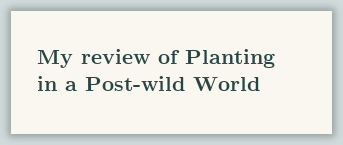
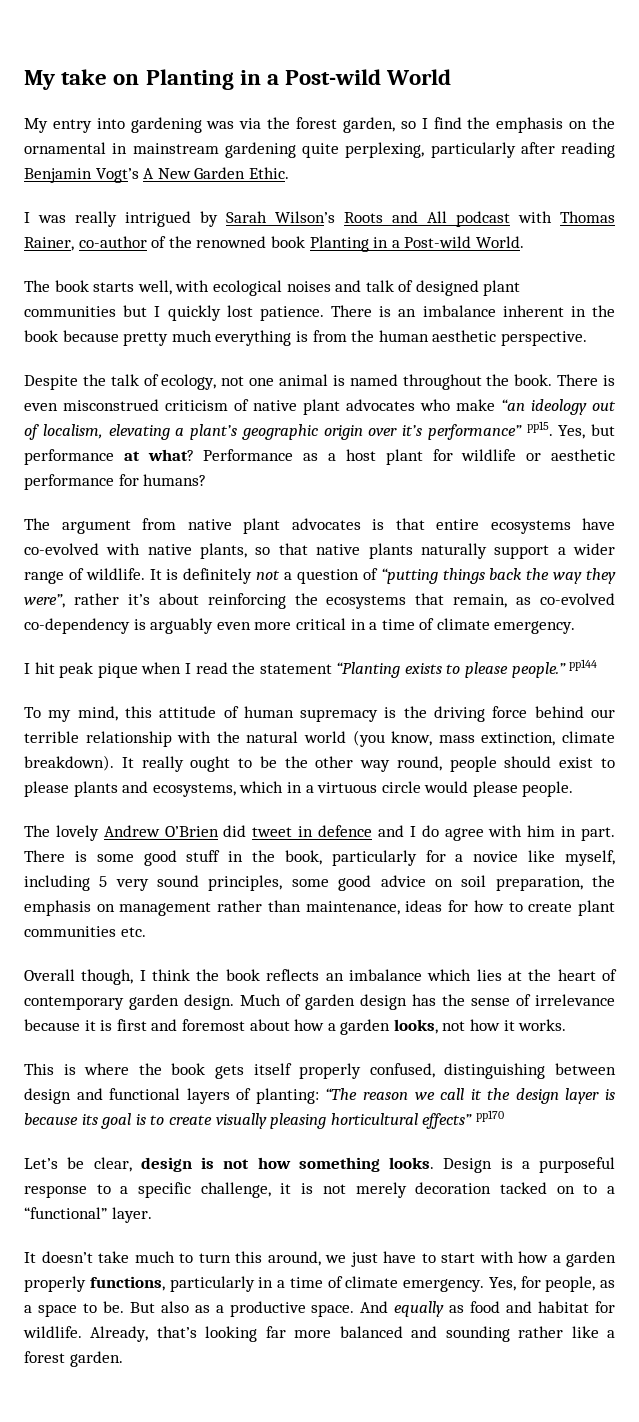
[37,49,180,68] My review of -> [24,69,140,90] My take on
(260, 84) none -> [24,117,616,133] [24,142,615,158] [24,167,289,183] [24,211,615,227] [24,236,524,252] [24,280,521,296] [24,305,615,321] [24,330,587,346] [24,374,615,390] [24,399,616,415] [24,421,615,440] [24,449,615,465] [24,474,207,490] [24,518,615,534] [24,543,616,559] [24,568,616,584] [24,593,615,609] [24,618,576,634] [24,659,598,678] [24,706,615,722] [24,730,616,747] [24,755,615,772] [24,781,574,797] [24,825,616,841] [24,850,615,866] [24,875,616,891] [24,900,616,916] [24,926,146,937] [24,969,617,985] [24,994,615,1010] [24,1019,567,1035] [24,1063,617,1079] [24,1088,615,1104] [24,1110,504,1129] [24,1157,615,1173] [24,1182,615,1198] [24,1207,152,1223] [24,1251,616,1267] [24,1276,615,1292] [24,1301,615,1317] [23,1326,615,1342] [24,1351,123,1367] // My entry into gardening was via the forest garden, so I find the emphasis on the ornamental in mainstream gardening quite perplexing, particularly after reading Benjamin Vogt’s A New Garden Ethic. // I was really intrigued by Sarah Wilson’s Roots and All podcast with Thomas Rainer, co-author of the renowned book Planting in a Post-wild World. // The book starts well, with ecological noises and talk of designed plant communities but I quickly lost patience. There is an imbalance inherent in the book because pretty much everything is from the human aesthetic perspective. // Despite the talk of ecology, not one animal is named throughout the book. There is even misconstrued criticism of native plant advocates who make “an ideology out of localism, elevating a plant’s geographic origin over it’s performance” pp15. Yes, but performance at what? Performance as a host plant for wildlife or aesthetic performance for humans? // The argument from native plant advocates is that entire ecosystems have co-evolved with native plants, so that native plants naturally support a wider range of wildlife. It is definitely not a question of “putting things back the way they were”, rather it’s about reinforcing the ecosystems that remain, as co-evolved co-dependency is arguably even more critical in a time of climate emergency. // I hit peak pique when I read the statement “Planting exists to please people.” pp144 // To my mind, this attitude of human supremacy is the driving force behind our terrible relationship with the natural world (you know, mass extinction, climate breakdown). It really ought to be the other way round, people should exist to please plants and ecosystems, which in a virtuous circle would please people. // The lovely Andrew O’Brien did tweet in defence and I do agree with him in part. There is some good stuff in the book, particularly for a novice like myself, including 5 very sound principles, some good advice on soil preparation, the emphasis on management rather than maintenance, ideas for how to create plant communities etc. // Overall though, I think the book reflects an imbalance which lies at the heart of contemporary garden design. Much of garden design has the sense of irrelevance because it is first and foremost about how a garden looks, not how it works. // This is where the book gets itself properly confused, distinguishing between design and functional layers of planting: “The reason we call it the design layer is because its goal is to create visually pleasing horticultural effects” pp170 // Let’s be clear, design is not how something looks. Design is a purposeful response to a specific challenge, it is not merely decoration tacked on to a “functional” layer. // It doesn’t take much to turn this around, we just have to start with how a garden properly functions, particularly in a time of climate emergency. Yes, for people, as a space to be. But also as a productive space. And equally as food and habitat for wildlife. Already, that’s looking far more balanced and sounding rather like a forest garden.

